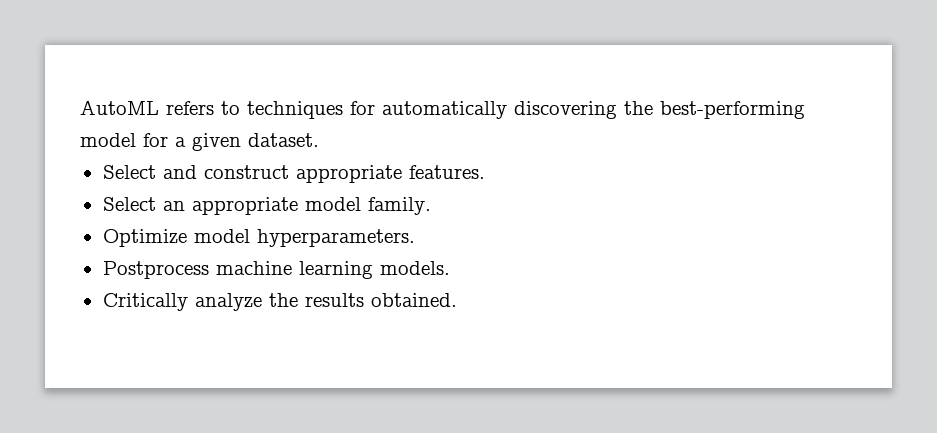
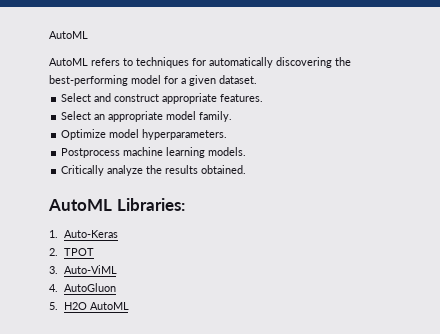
[80,100,159,115] AutoML -> [49,31,88,39] [49,58,88,66] AutoML // AutoML
(457, 300) none -> [48,198,185,211] [49,230,118,238] [49,248,94,256] [49,265,117,274] [49,283,116,292] [49,302,129,310] // AutoML Libraries: // 1. Auto-Keras // 2. TPOT // 3. Auto-ViML // 4. AutoGluon // 5. H2O AutoML

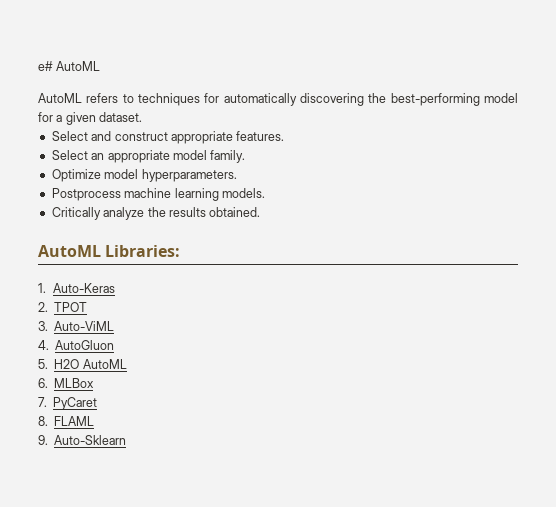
(49, 35) none -> [38,61,53,71] e#
(129, 306) none -> [38,378,95,388] [38,397,98,410] [38,416,95,426] [38,435,127,445] // 6. MLBox // 7. PyCaret // 8. FLAML // 9. Auto-Sklearn

